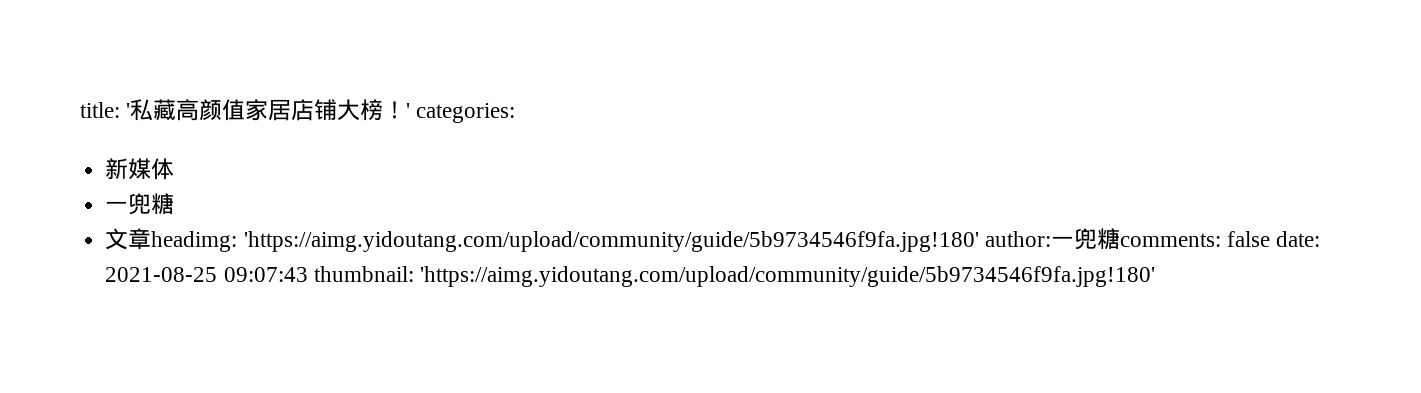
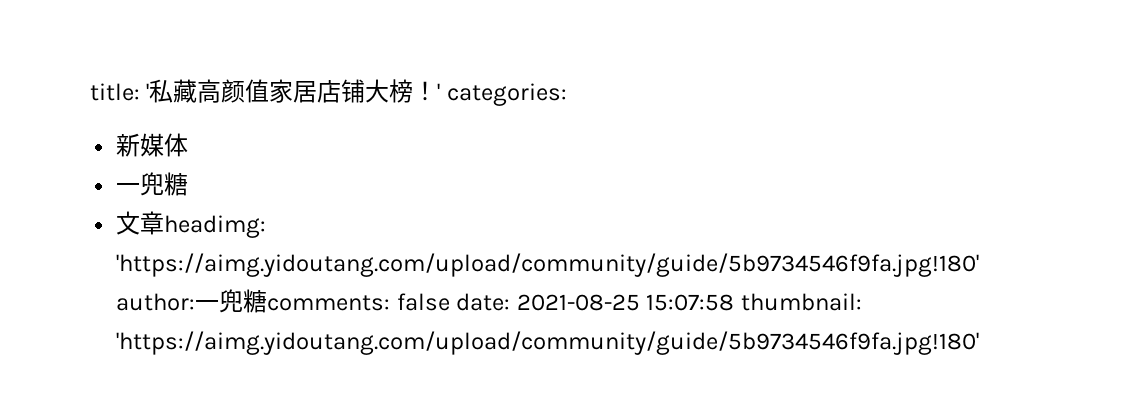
[223,267,308,282] 09:07:43 -> [646,294,735,311] 15:07:58

